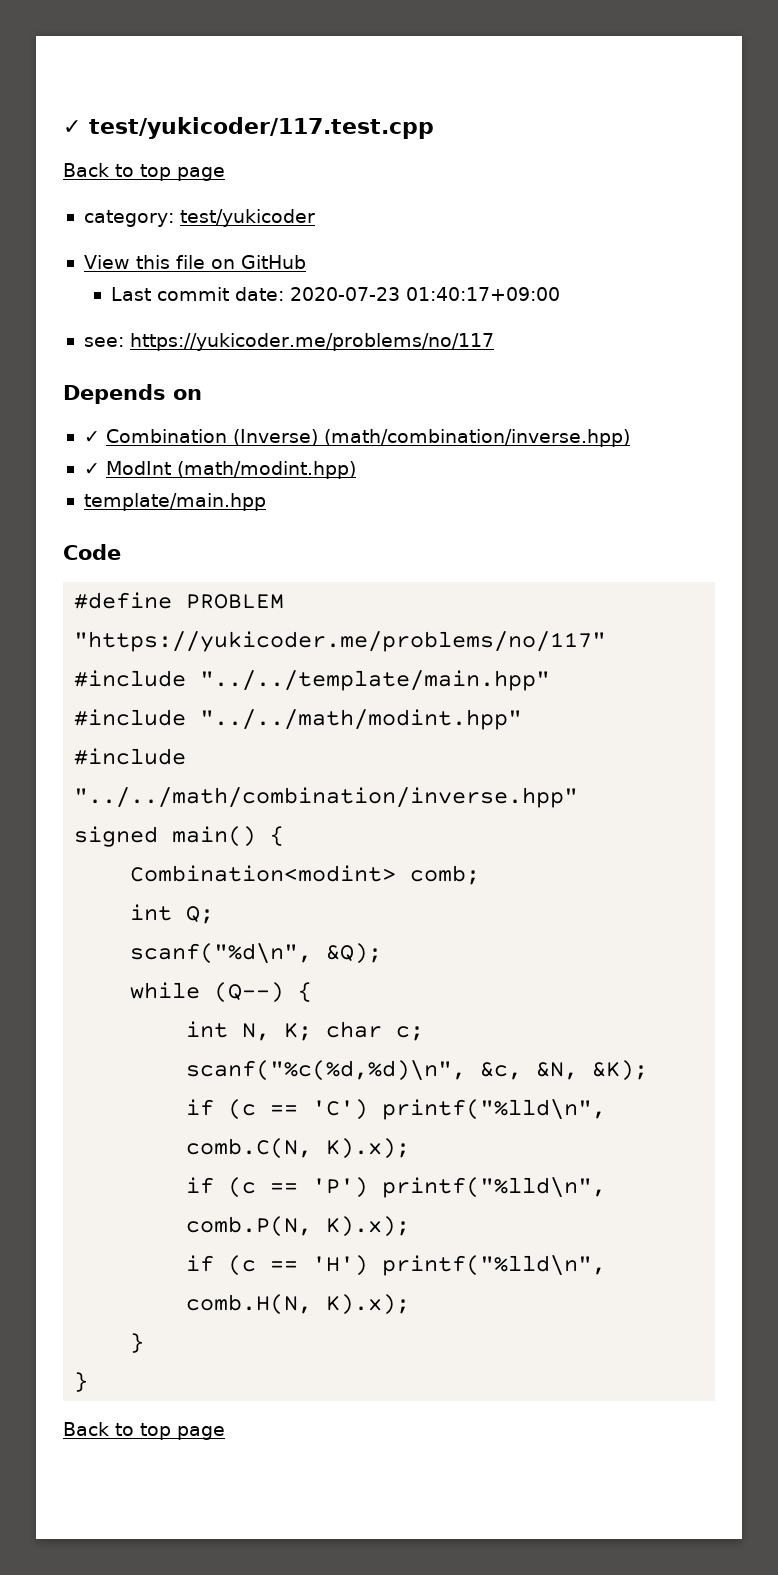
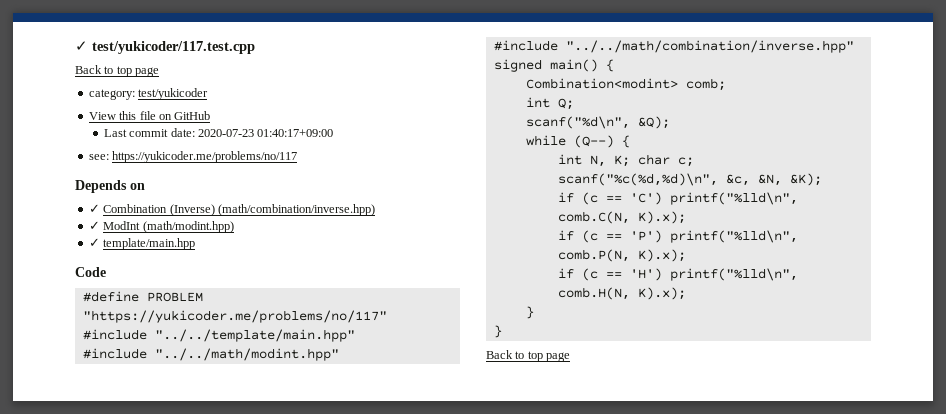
(356, 470) none -> [88,238,100,247] ✓

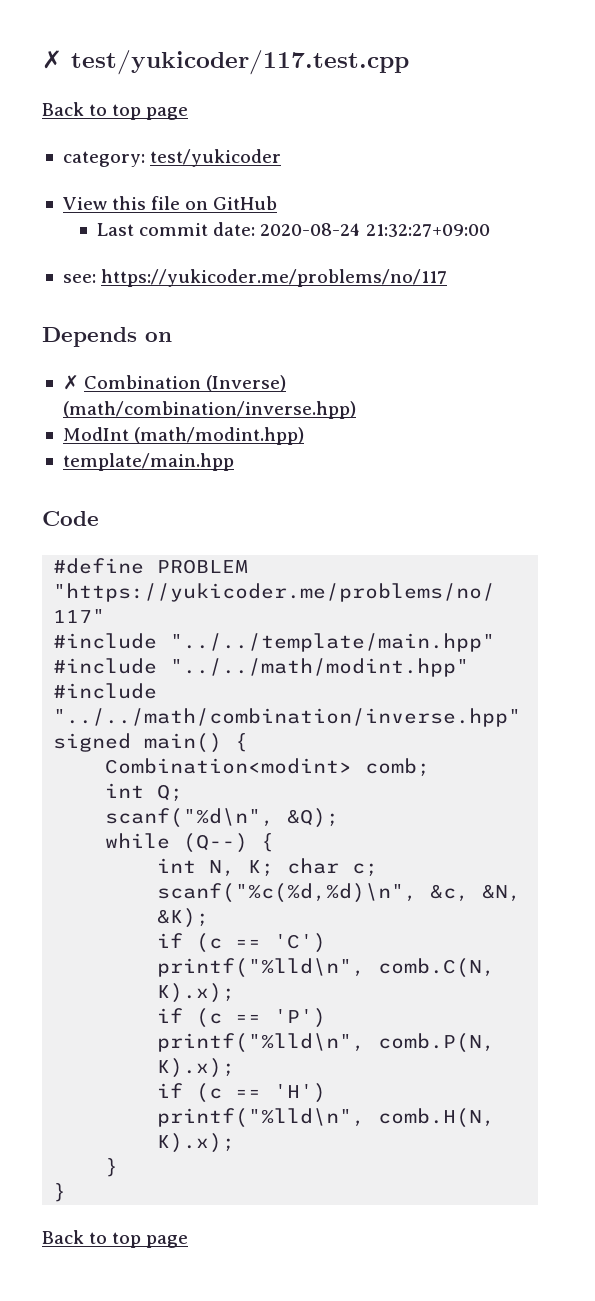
[75,41,88,51] ✓ -> [42,50,62,69] ✗
[198,129,334,137] 2020-07-23 01:40:17+09:00 -> [260,223,490,237] 2020-08-24 21:32:27+09:00
[88,204,100,213] ✓ -> [62,375,79,390] ✗
[88,221,100,230] ✓ -> (356, 410) none
[88,238,100,247] ✓ -> (305, 436) none

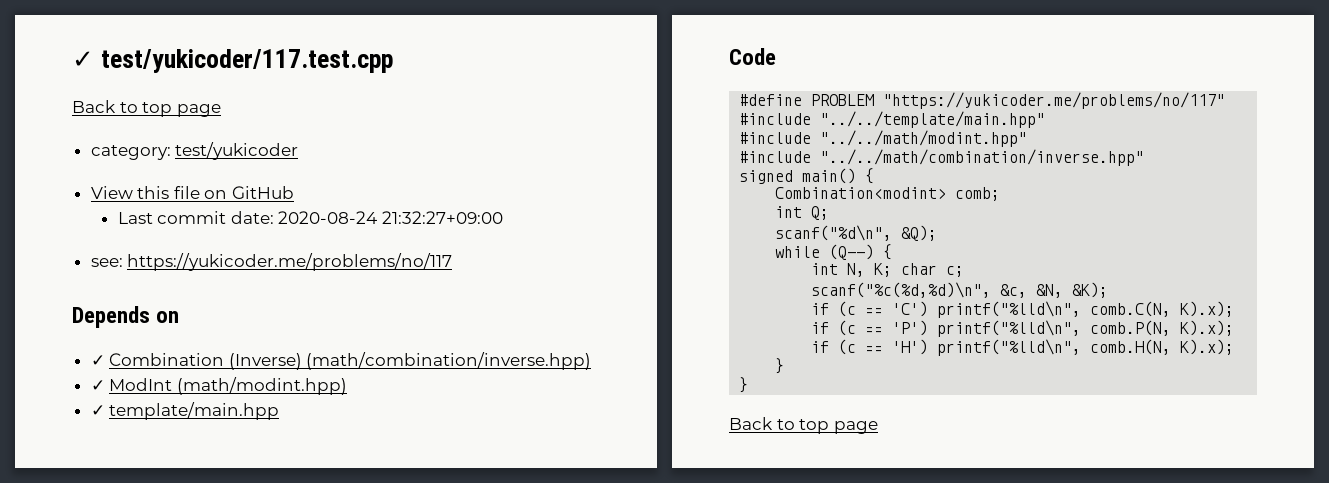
[42,50,62,69] ✗ -> [72,51,94,68] ✓
[62,375,79,390] ✗ -> [90,355,105,366] ✓
(356, 410) none -> [90,380,105,391] ✓
(305, 436) none -> [90,405,105,416] ✓

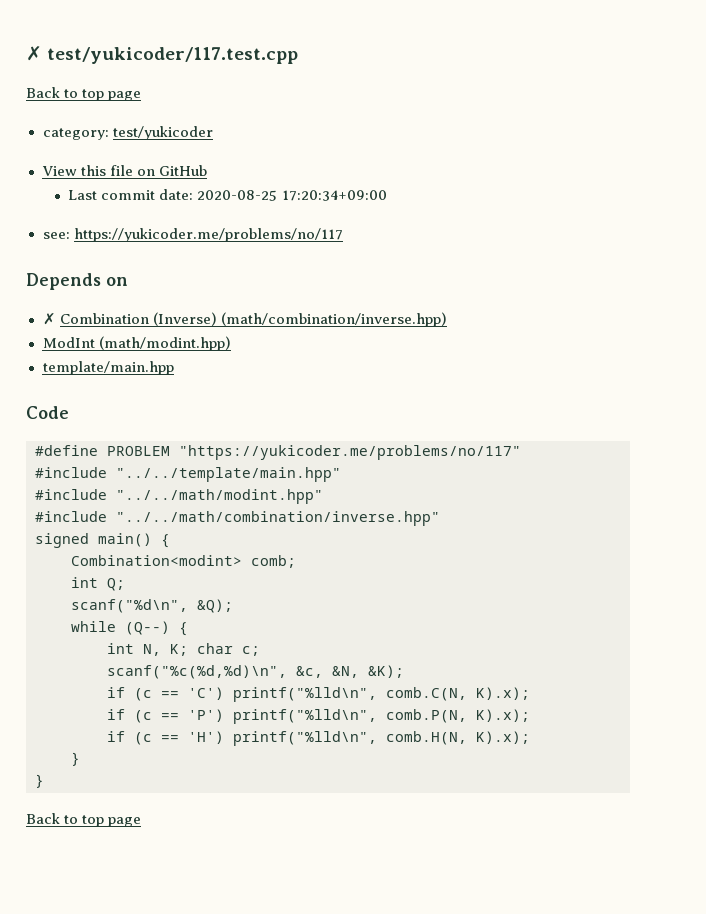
[72,51,94,68] ✓ -> [26,46,42,61] ✗
[278,211,503,224] 2020-08-24 21:32:27+09:00 -> [197,190,387,201] 2020-08-25 17:20:34+09:00
[90,355,105,366] ✓ -> [42,313,56,325] ✗
[90,380,105,391] ✓ -> (447, 319) none
[90,405,105,416] ✓ -> (231, 343) none

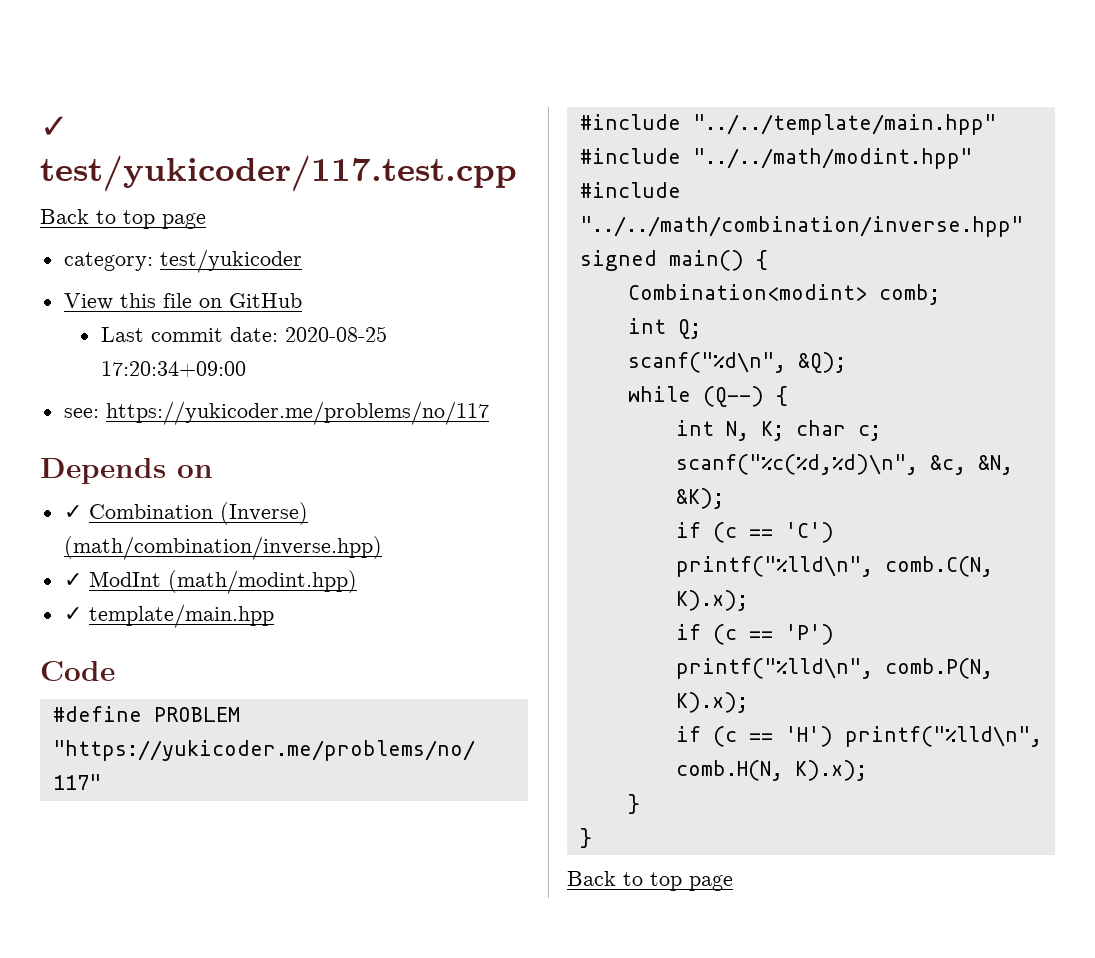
[26,46,42,61] ✗ -> [40,116,68,138] ✓
[42,313,56,325] ✗ -> [63,505,82,519] ✓
(447, 319) none -> [63,573,82,587] ✓
(231, 343) none -> [63,607,82,621] ✓

